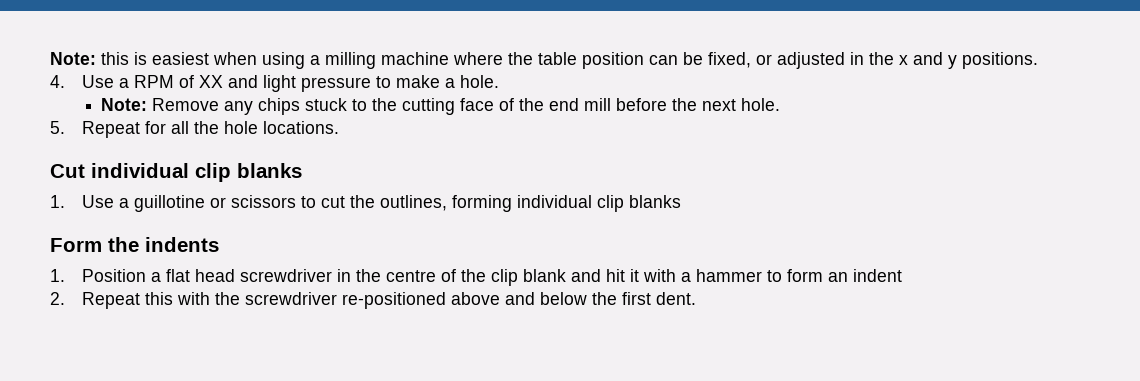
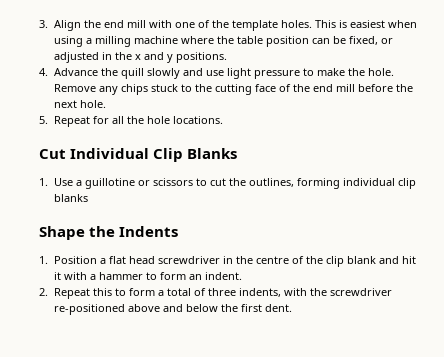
[50,52,129,65] Note: this -> [39,20,337,31] 3. Align the end mill with one of the template holes. This
[82,75,259,88] Use a RPM of XX and -> [54,68,225,79] Advance the quill slowly and use
[445,75,500,88] [101,98,148,111] a hole. // Note: -> [348,68,395,76] the hole.
[91,163,302,182] individual clip blanks -> [70,148,238,162] Individual Clip Blanks
[50,237,219,252] Form the indents -> [39,226,179,240] Shape the Indents
[853,269,903,282] indent -> [205,272,243,280] indent.
(174, 298) none -> [115,288,282,297] to form a total of three indents,

